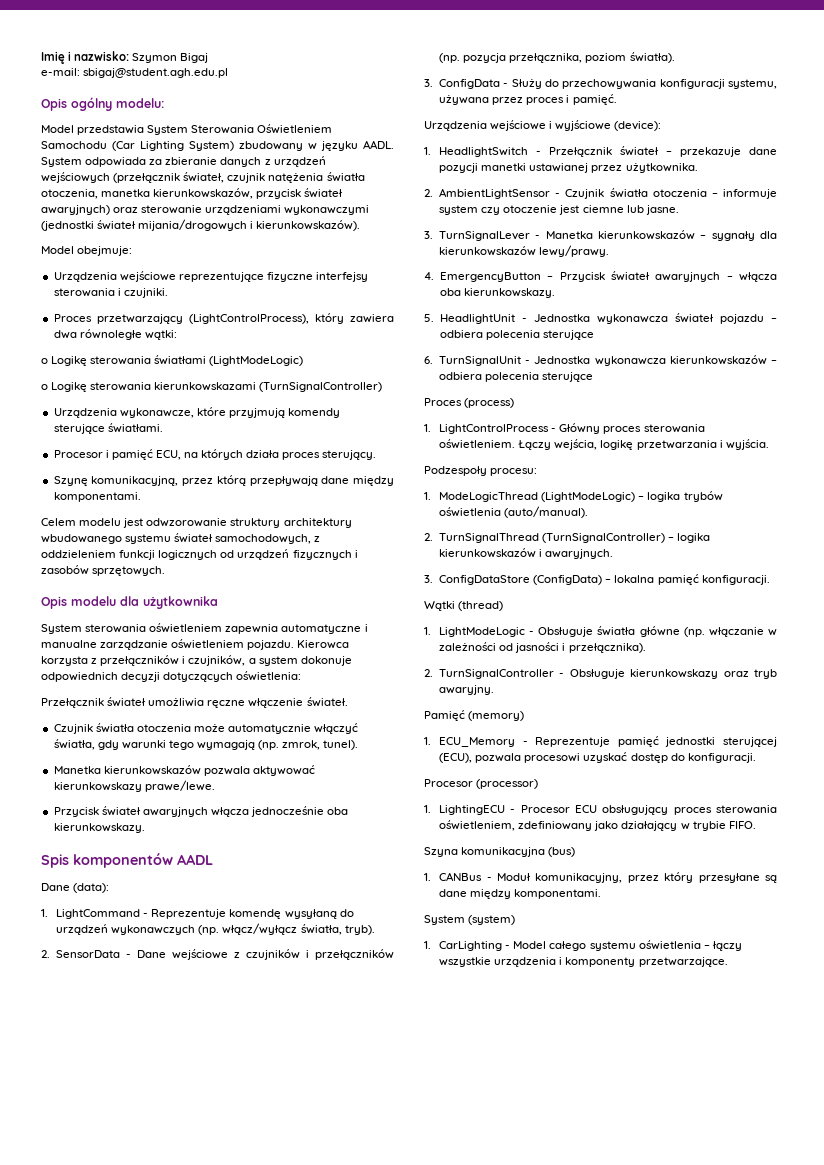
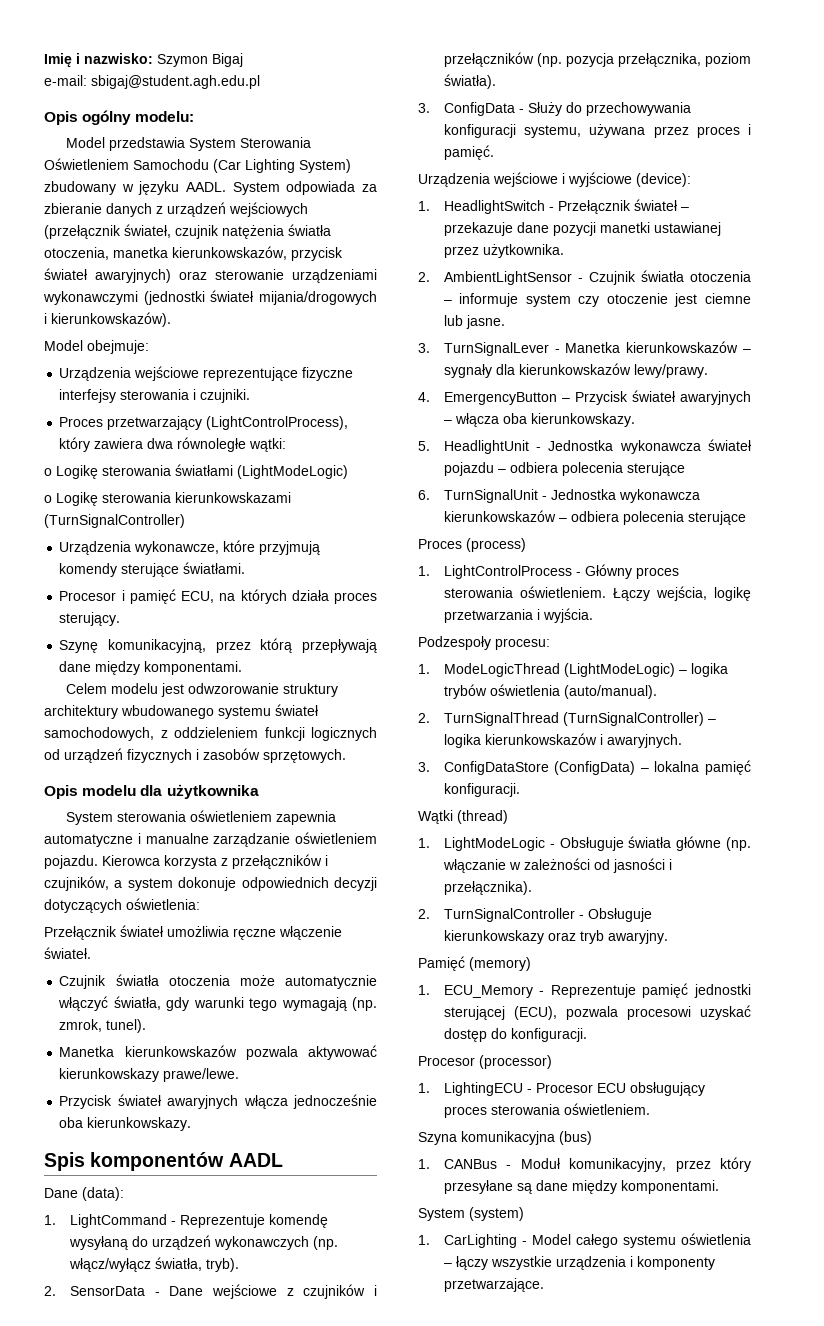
[439,820,756,831] oświetleniem, zdefiniowany jako działający w trybie FIFO. -> [563,1103,650,1115] oświetleniem.

